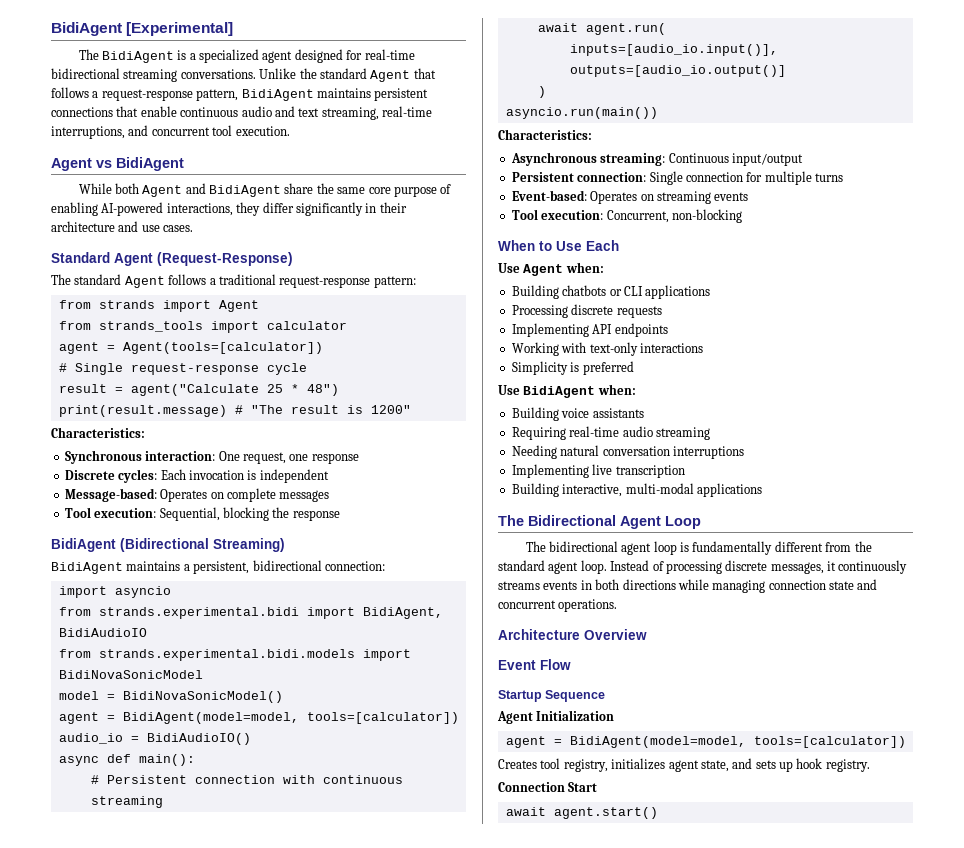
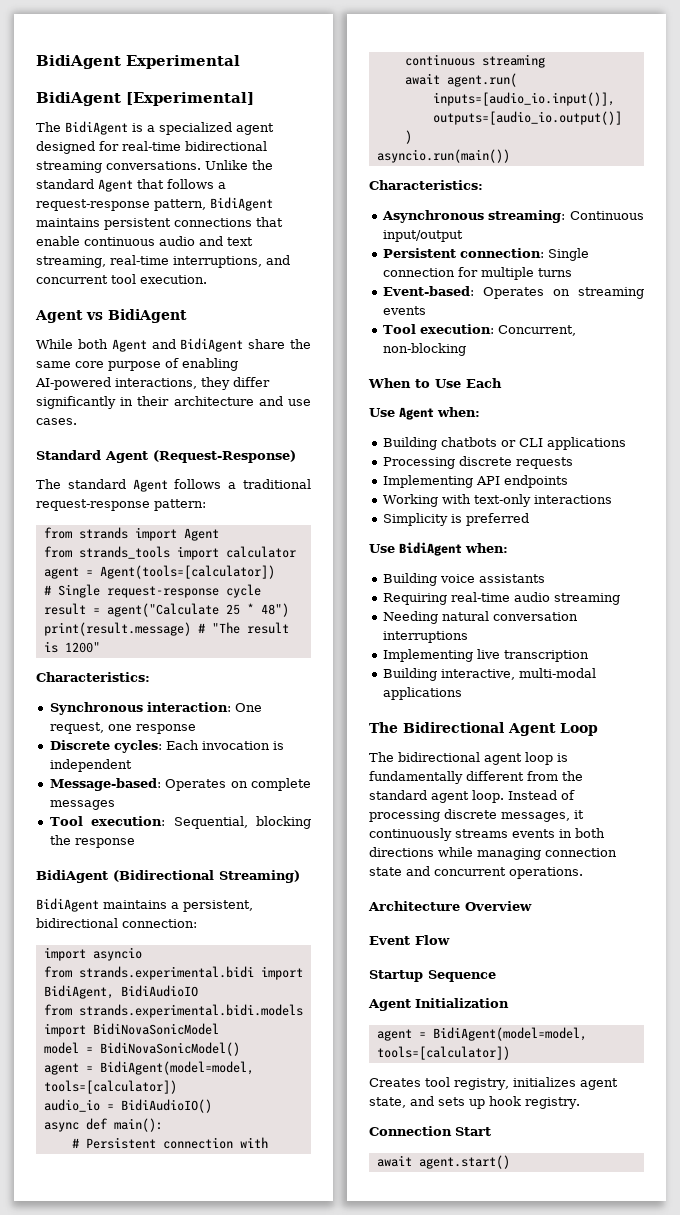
[51,22,122,36] BidiAgent -> [36,55,240,69] [36,92,121,106] BidiAgent Experimental // BidiAgent

